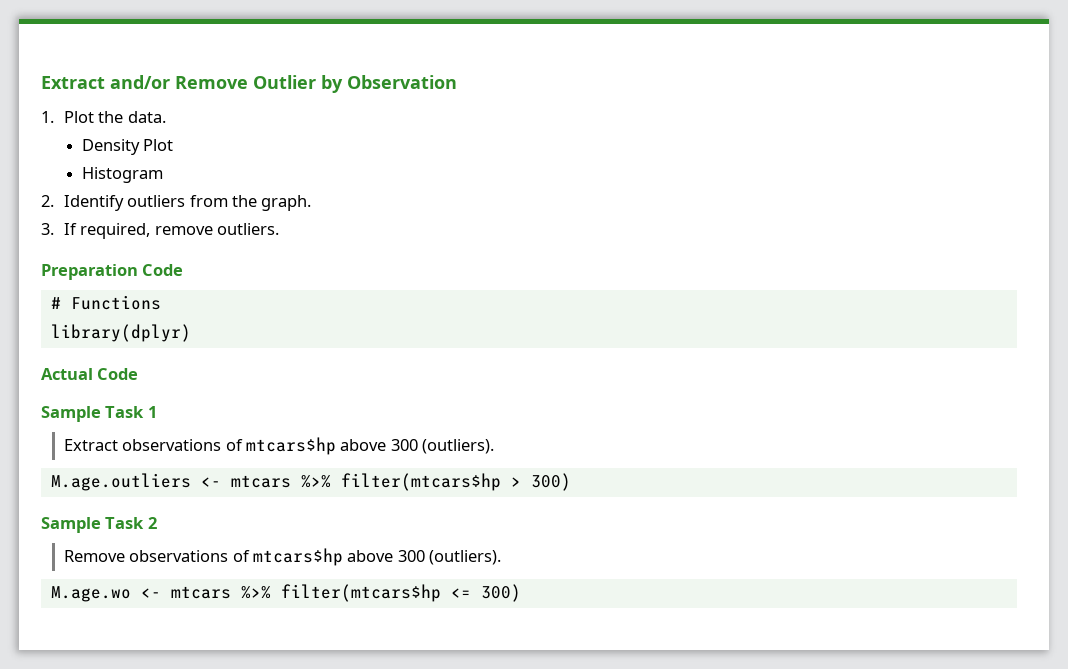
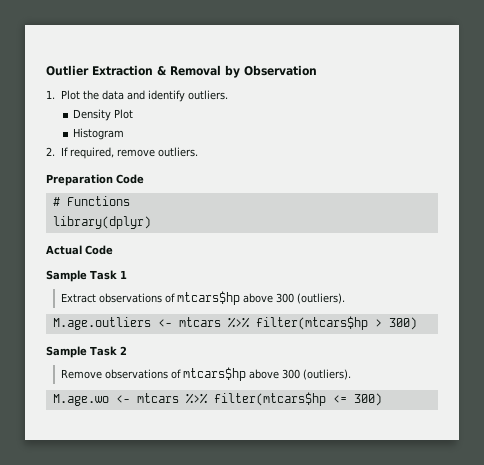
[41,75,316,89] Extract and/or Remove Outlier -> [46,65,221,76] Outlier Extraction & Removal
[127,111,166,123] data. -> [101,90,228,102] data and identify outliers.
[63,195,312,211] [41,223,54,235] Identify outliers from the graph. // 3. -> (55, 151) none

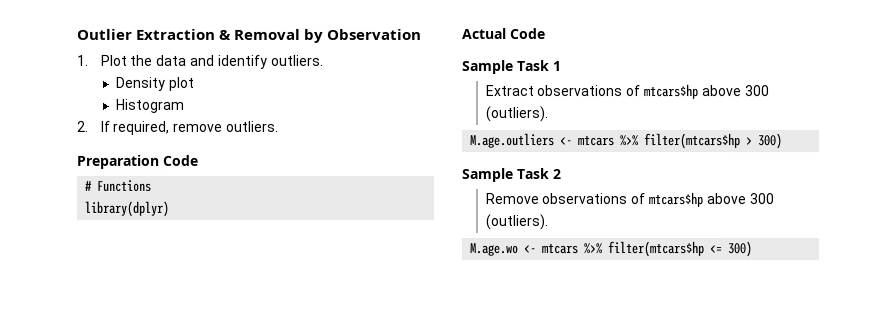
[113,109,133,119] Plot -> [168,76,195,91] plot

